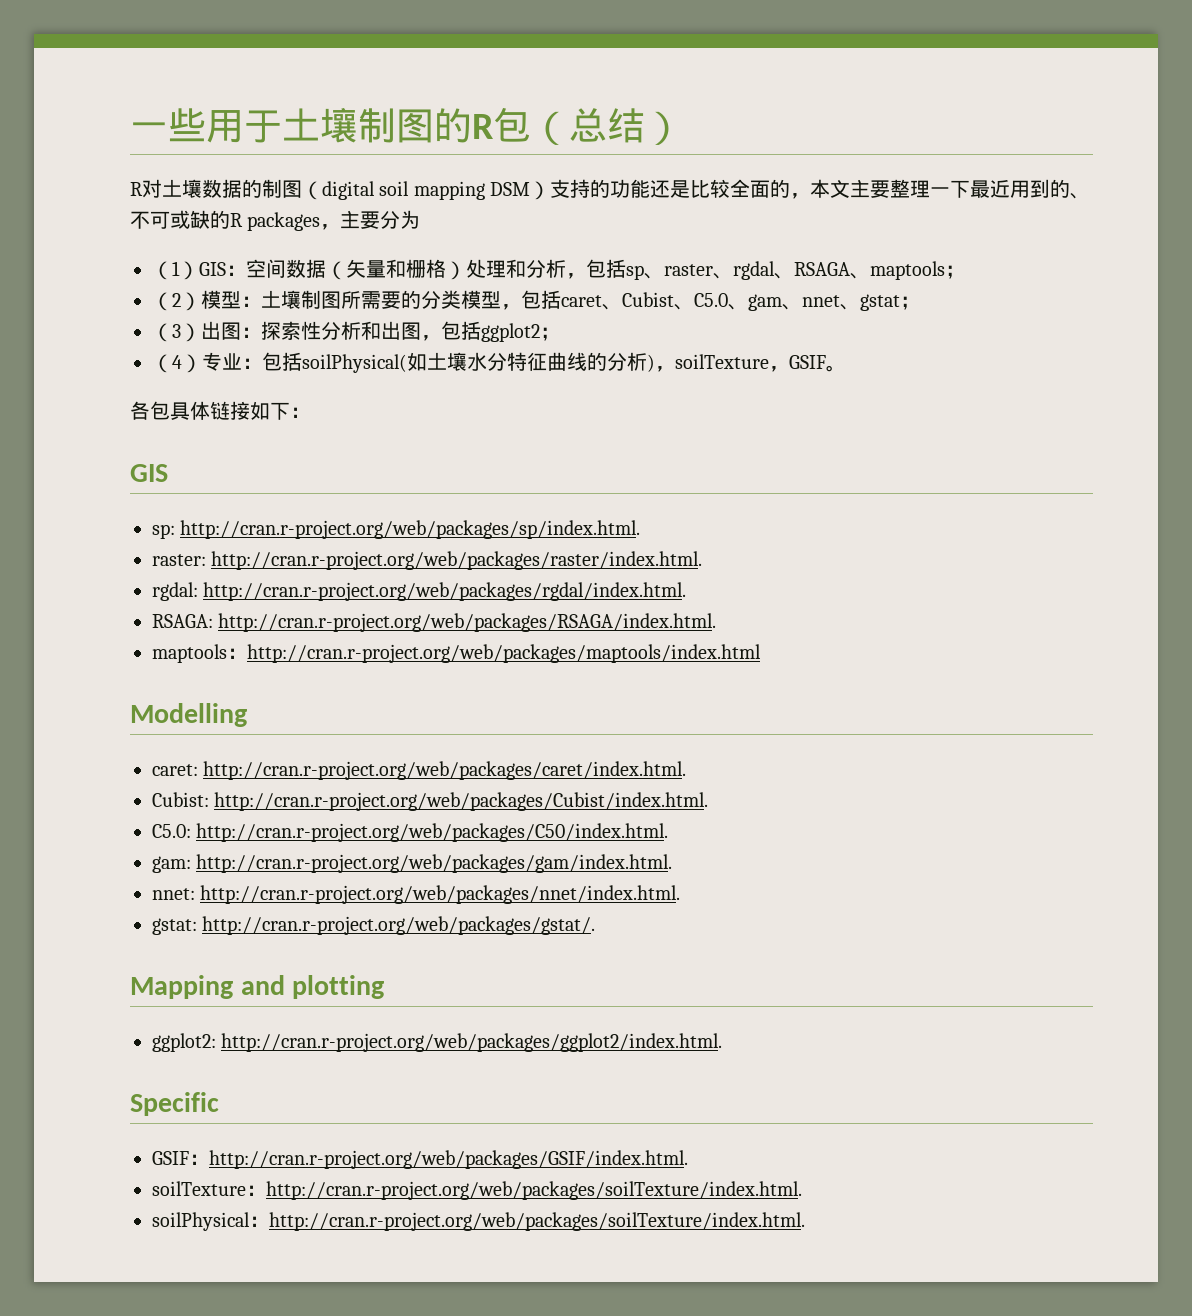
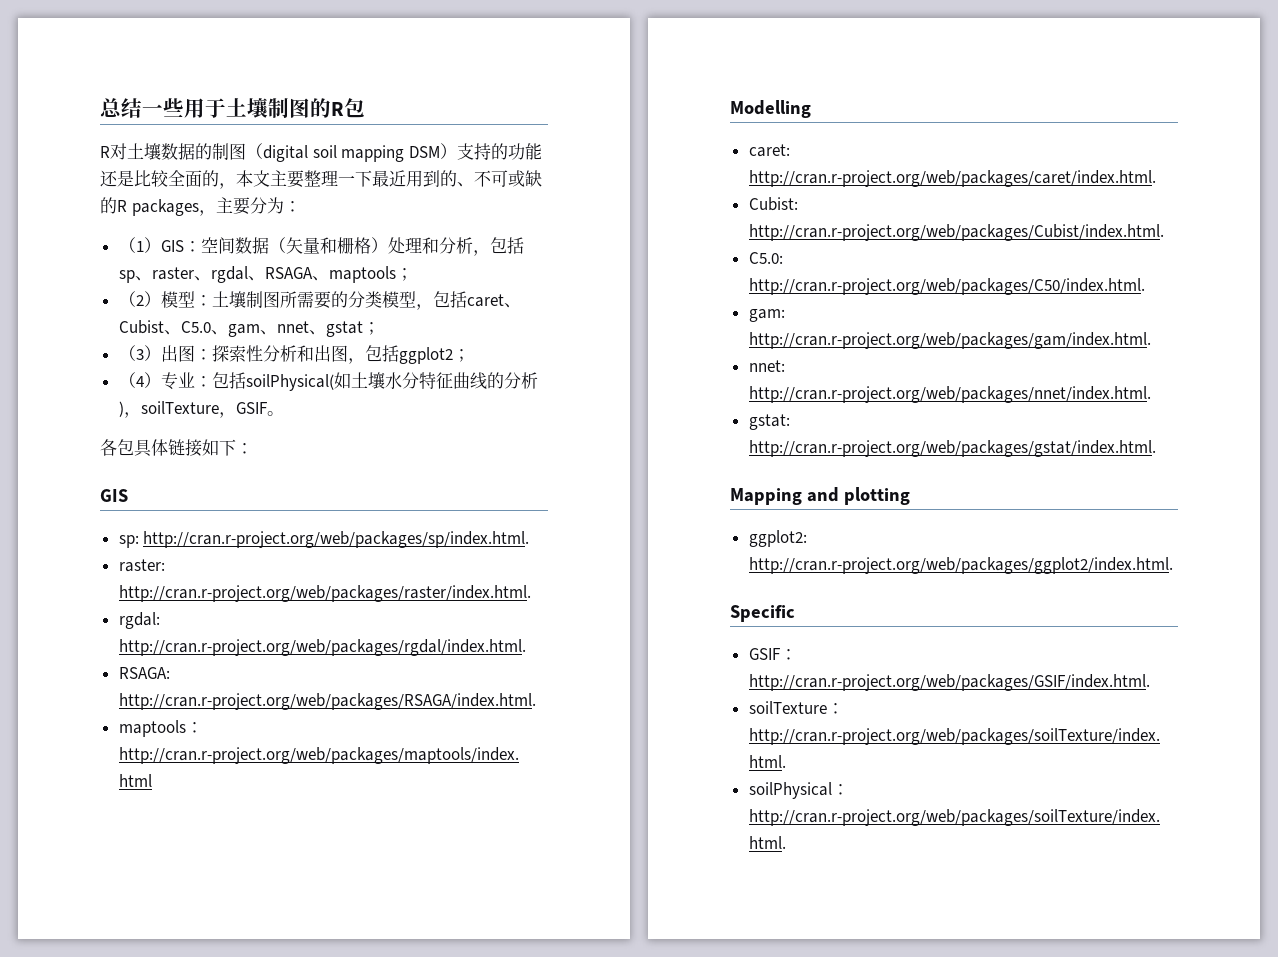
(130, 130) none -> [100,98,142,118] 总结
[531,108,683,145] （总结） -> (365, 108) none
(421, 219) none -> [283,201,301,212] ：
[202,916,596,935] http://cran.r-project.org/web/packages/gstat/. -> [748,440,1156,457] http://cran.r-project.org/web/packages/gstat/index.html.

